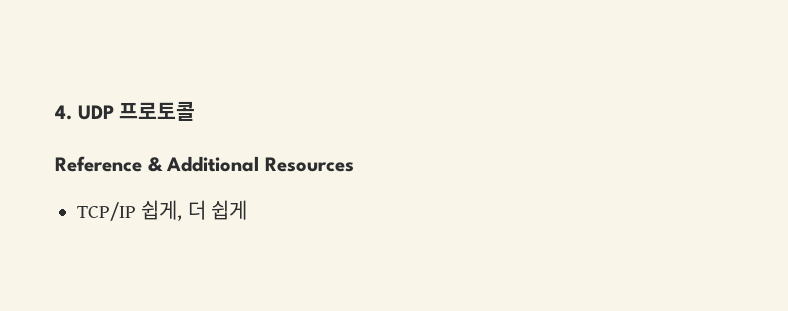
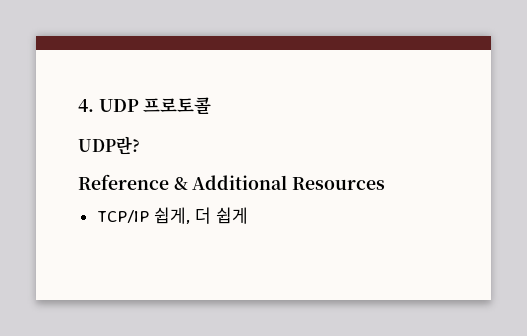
(196, 111) none -> [78,136,140,155] // UDP란?

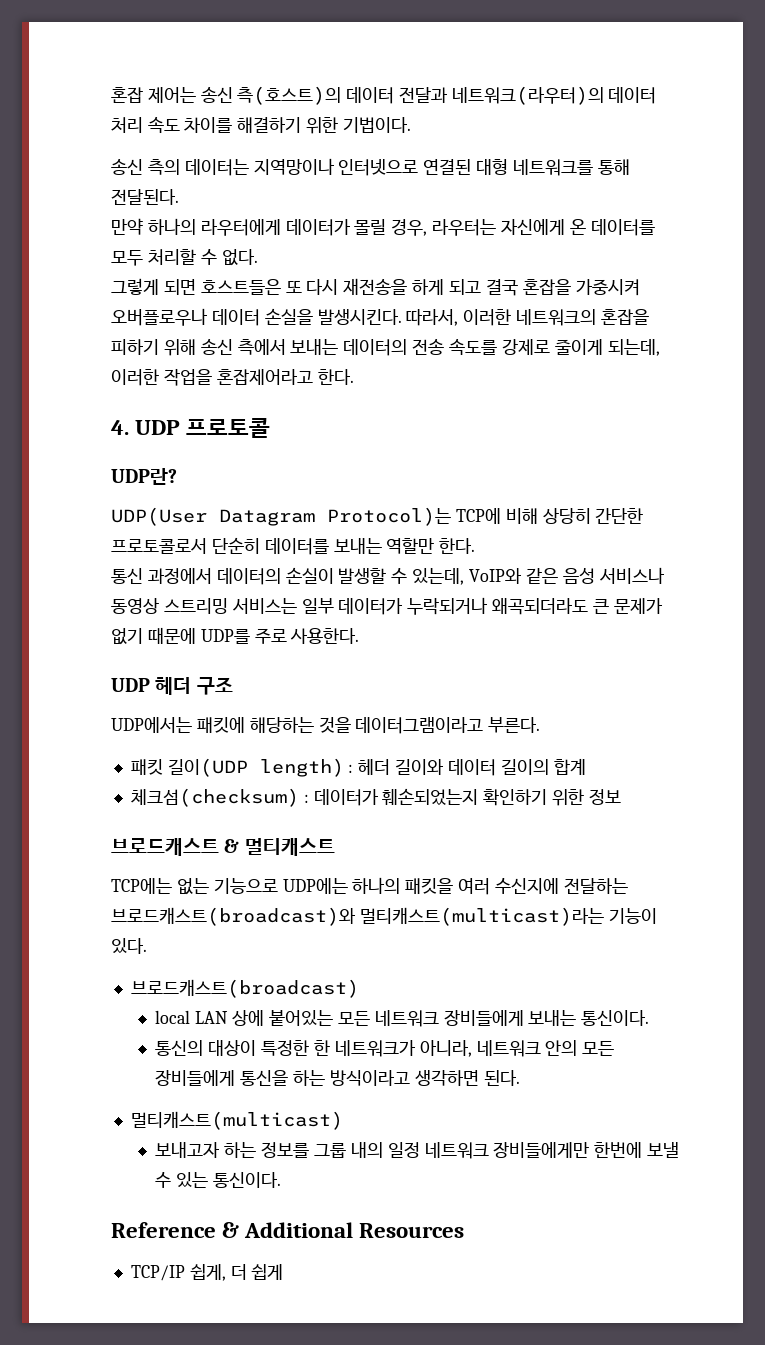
[78,97,212,114] [78,136,140,155] 4. UDP 프로토콜 // UDP란? -> [111,86,657,105] [111,117,412,134] [111,158,630,176] [111,189,179,205] [111,218,655,236] [111,249,258,266] [111,278,640,296] [111,308,650,326] [111,339,660,356] [111,368,354,386] [111,418,271,438] [111,468,177,485] [111,507,644,526] [111,537,476,555] [111,567,665,585] [111,597,663,615] [111,627,360,645] [111,677,233,695] [111,717,541,734] [130,758,586,777] [130,788,621,807] [111,838,335,856] [111,877,628,895] [111,907,657,926] [111,938,147,954] [130,979,359,998] [155,1010,650,1027] [155,1040,615,1057] [155,1070,520,1086] [130,1111,343,1130] [155,1142,680,1159] [155,1172,282,1188] 혼잡 제어는 송신 측(호스트)의 데이터 전달과 네트워크(라우터)의 데이터 처리 속도 차이를 해결하기 위한 기법이다. // 송신 측의 데이터는 지역망이나 인터넷으로 연결된 대형 네트워크를 통해 전달된다. // 만약 하나의 라우터에게 데이터가 몰릴 경우, 라우터는 자신에게 온 데이터를 모두 처리할 수 없다. // 그렇게 되면 호스트들은 또 다시 재전송을 하게 되고 결국 혼잡을 가중시켜 오버플로우나 데이터 손실을 발생시킨다. 따라서, 이러한 네트워크의 혼잡을 피하기 위해 송신 측에서 보내는 데이터의 전송 속도를 강제로 줄이게 되는데, 이러한 작업을 혼잡제어라고 한다. // 4. UDP 프로토콜 // UDP란? // UDP(User Datagram Protocol)는 TCP에 비해 상당히 간단한 프로토콜로서 단순히 데이터를 보내는 역할만 한다. // 통신 과정에서 데이터의 손실이 발생할 수 있는데, VoIP와 같은 음성 서비스나 동영상 스트리밍 서비스는 일부 데이터가 누락되거나 왜곡되더라도 큰 문제가 없기 때문에 UDP를 주로 사용한다. // UDP 헤더 구조 // UDP에서는 패킷에 해당하는 것을 데이터그램이라고 부른다. // 패킷 길이(UDP length) : 헤더 길이와 데이터 길이의 합계 // 체크섬(checksum) : 데이터가 훼손되었는지 확인하기 위한 정보 // 브로드캐스트 & 멀티캐스트 // TCP에는 없는 기능으로 UDP에는 하나의 패킷을 여러 수신지에 전달하는 브로드캐스트(broadcast)와 멀티캐스트(multicast)라는 기능이 있다. // 브로드캐스트(broadcast) // local LAN 상에 붙어있는 모든 네트워크 장비들에게 보내는 통신이다. // 통신의 대상이 특정한 한 네트워크가 아니라, 네트워크 안의 모든 장비들에게 통신을 하는 방식이라고 생각하면 된다. // 멀티캐스트(multicast) // 보내고자 하는 정보를 그룹 내의 일정 네트워크 장비들에게만 한번에 보낼 수 있는 통신이다.

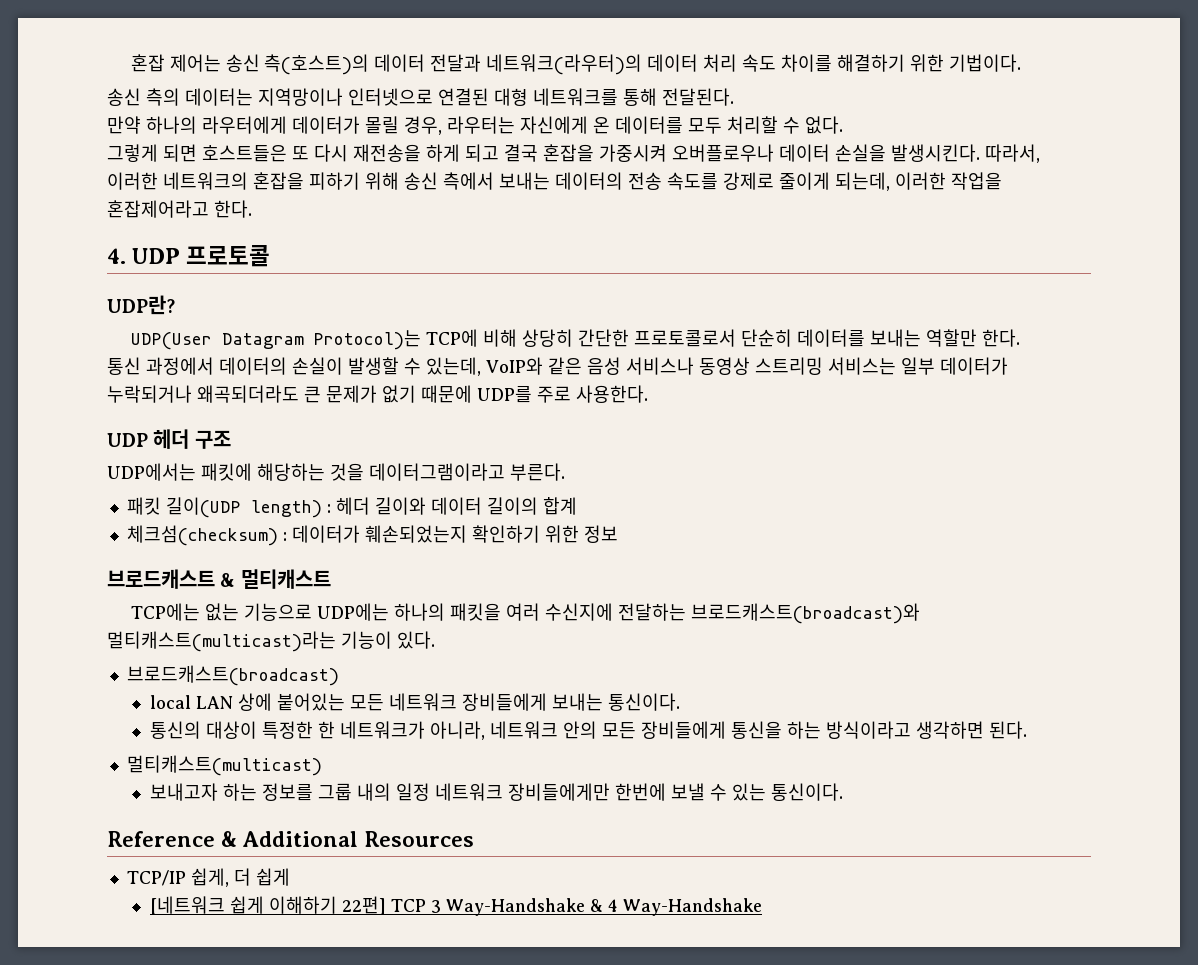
(284, 1272) none -> [149,896,762,916] // [네트워크 쉽게 이해하기 22편] TCP 3 Way-Handshake & 4 Way-Handshake

